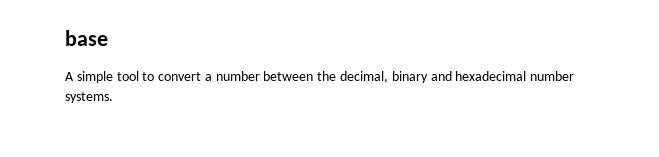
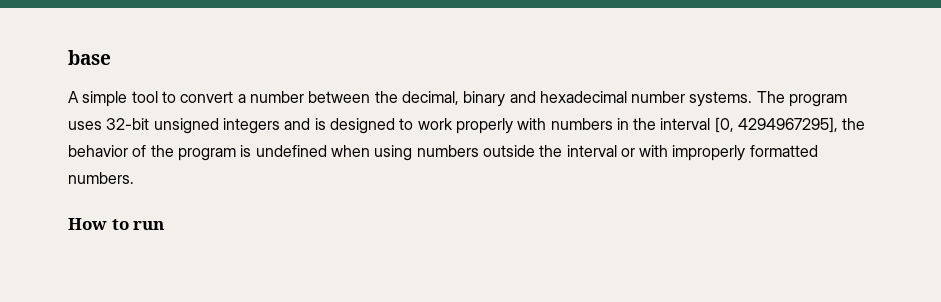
(113, 97) none -> [756,91,848,107] [68,117,866,134] [68,145,818,161] [68,172,134,184] [68,218,165,230] The program uses 32-bit unsigned integers and is designed to work properly with numbers in the interval [0, 4294967295], the behavior of the program is undefined when using numbers outside the interval or with improperly formatted numbers. // How to run

